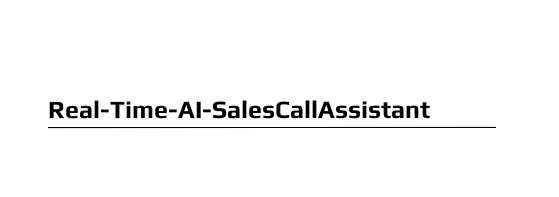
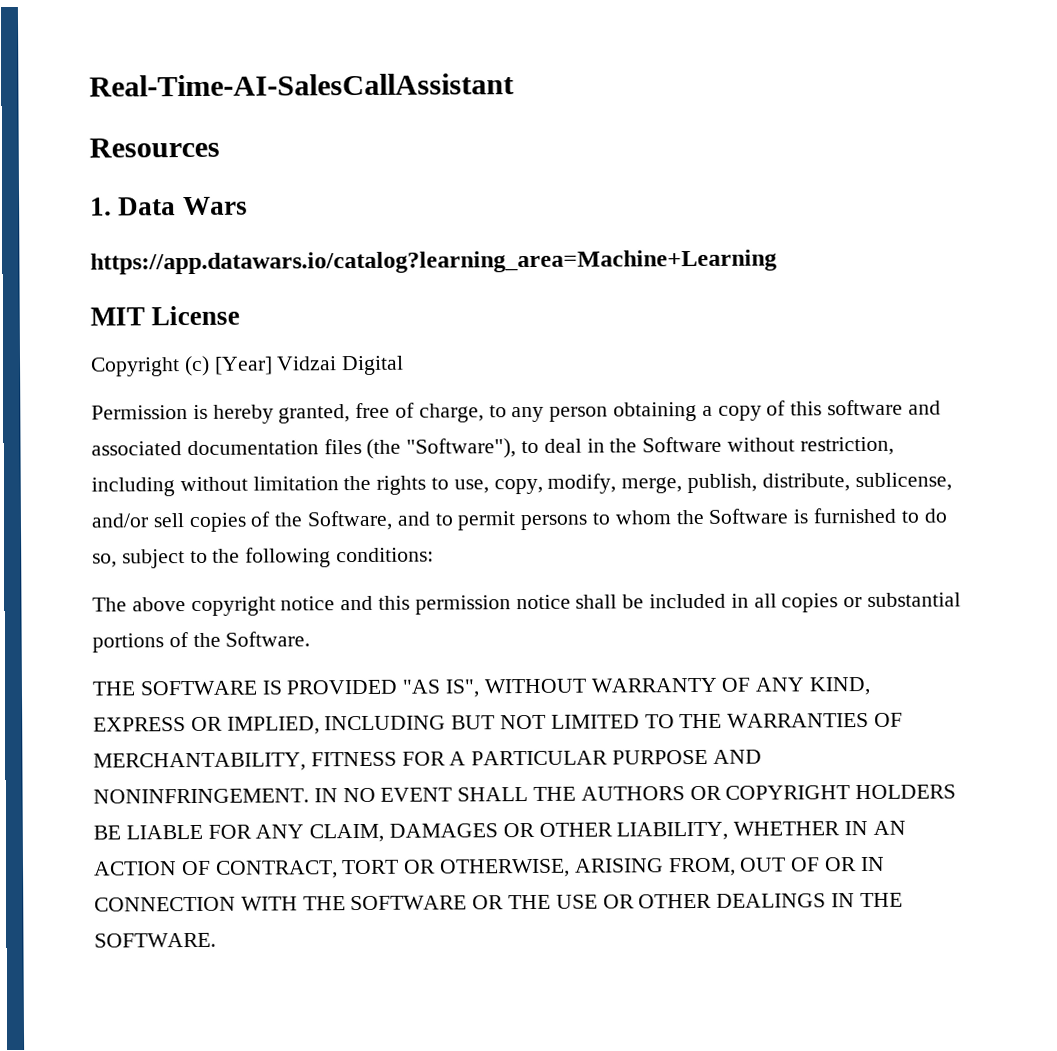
(431, 109) none -> [89,137,220,158] [90,196,248,216] [90,249,777,275] [90,305,241,326] [90,355,405,377] [91,399,941,424] [91,436,894,459] [91,472,952,497] [91,507,947,533] [92,547,435,569] [92,592,962,617] [92,631,311,653] [92,676,872,698] [93,712,904,735] [93,749,762,772] [93,784,957,804] [93,820,906,843] [93,856,885,879] [94,892,903,912] [94,932,216,948] // Resources // 1. Data Wars // https://app.datawars.io/catalog?learning_area=Machine+Learning // MIT License // Copyright (c) [Year] Vidzai Digital // Permission is hereby granted, free of charge, to any person obtaining a copy of this software and associated documentation files (the "Software"), to deal in the Software without restriction, including without limitation the rights to use, copy, modify, merge, publish, distribute, sublicense, and/or sell copies of the Software, and to permit persons to whom the Software is furnished to do so, subject to the following conditions: // The above copyright notice and this permission notice shall be included in all copies or substantial portions of the Software. // THE SOFTWARE IS PROVIDED "AS IS", WITHOUT WARRANTY OF ANY KIND, EXPRESS OR IMPLIED, INCLUDING BUT NOT LIMITED TO THE WARRANTIES OF MERCHANTABILITY, FITNESS FOR A PARTICULAR PURPOSE AND NONINFRINGEMENT. IN NO EVENT SHALL THE AUTHORS OR COPYRIGHT HOLDERS BE LIABLE FOR ANY CLAIM, DAMAGES OR OTHER LIABILITY, WHETHER IN AN ACTION OF CONTRACT, TORT OR OTHERWISE, ARISING FROM, OUT OF OR IN CONNECTION WITH THE SOFTWARE OR THE USE OR OTHER DEALINGS IN THE SOFTWARE.

